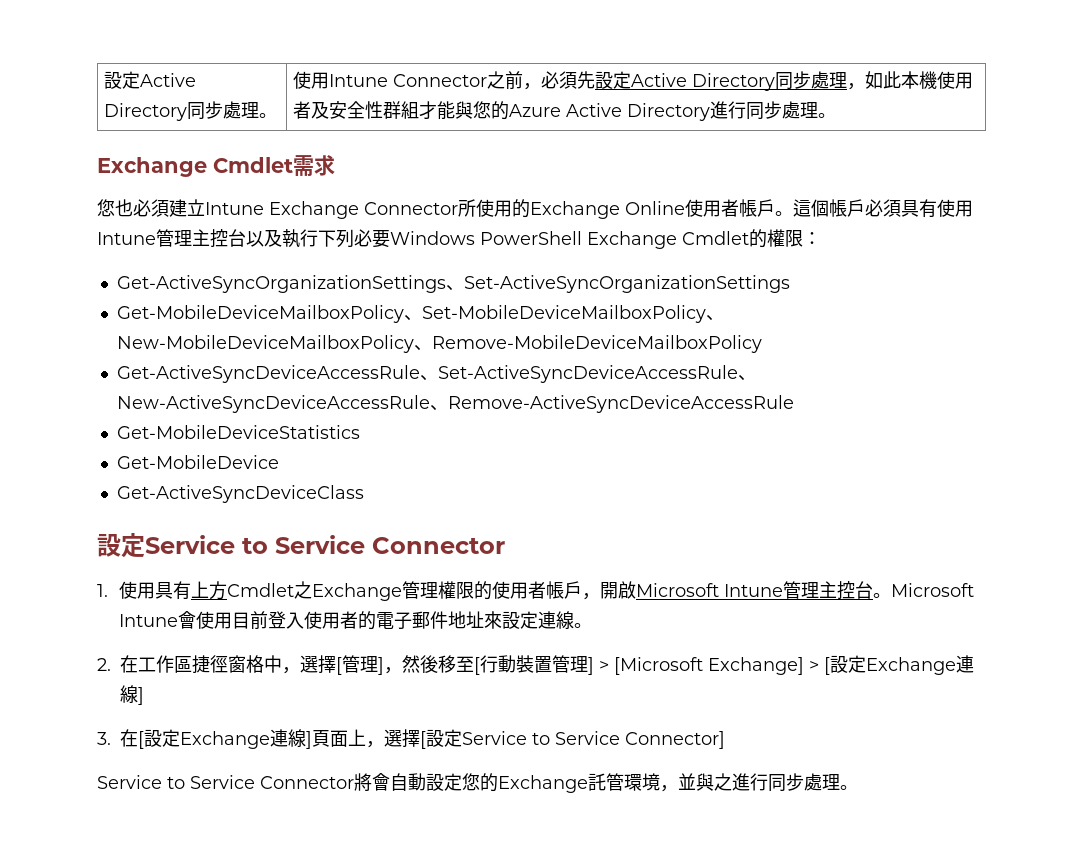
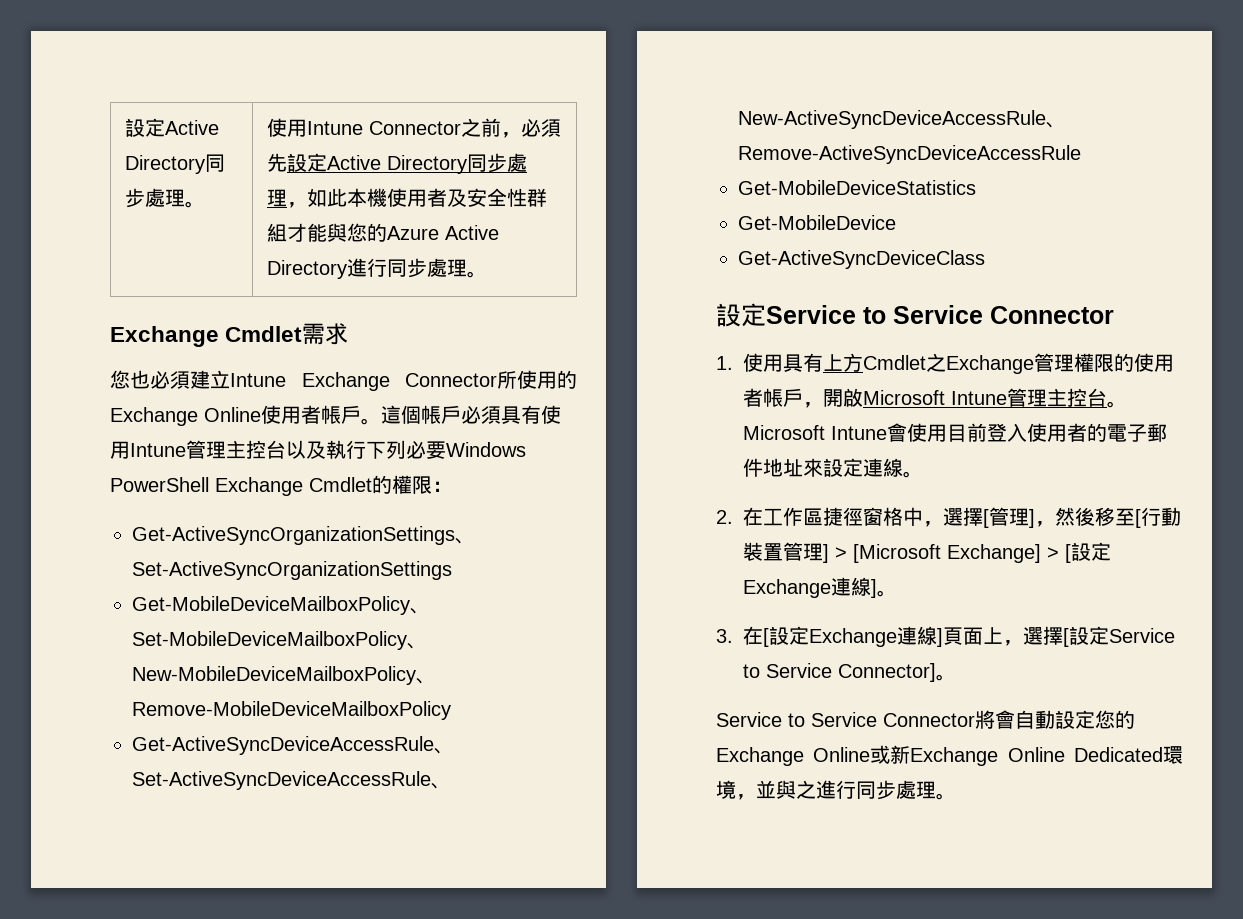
(144, 696) none -> [877,590,897,597] 。
(725, 740) none -> [936,674,956,681] 。
[588,773,624,791] 託管 -> [813,745,1163,766] Online或新Exchange Online Dedicated

